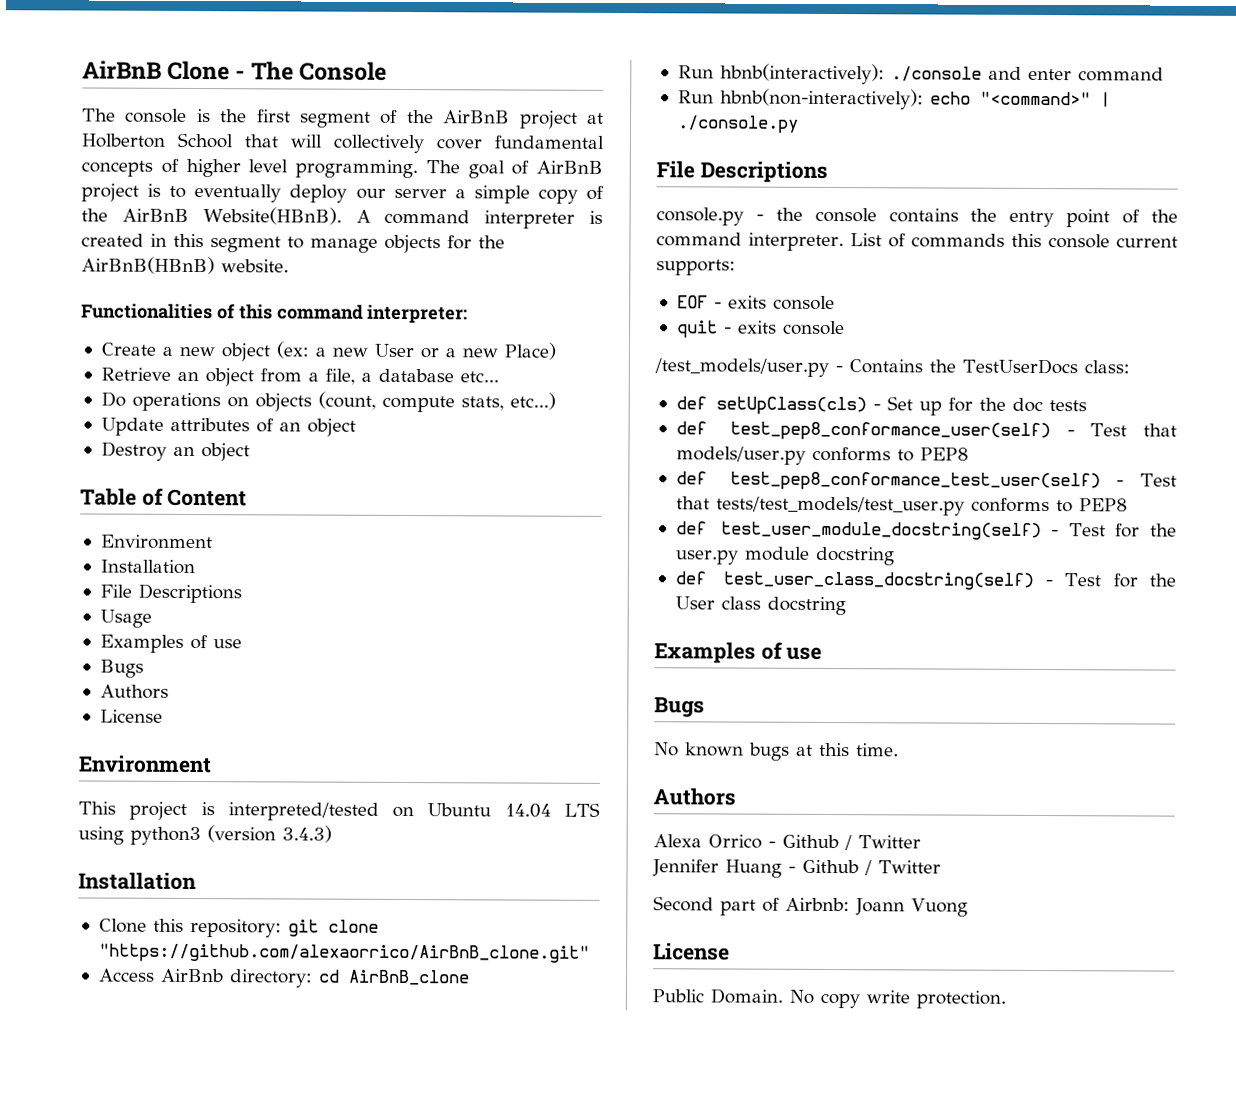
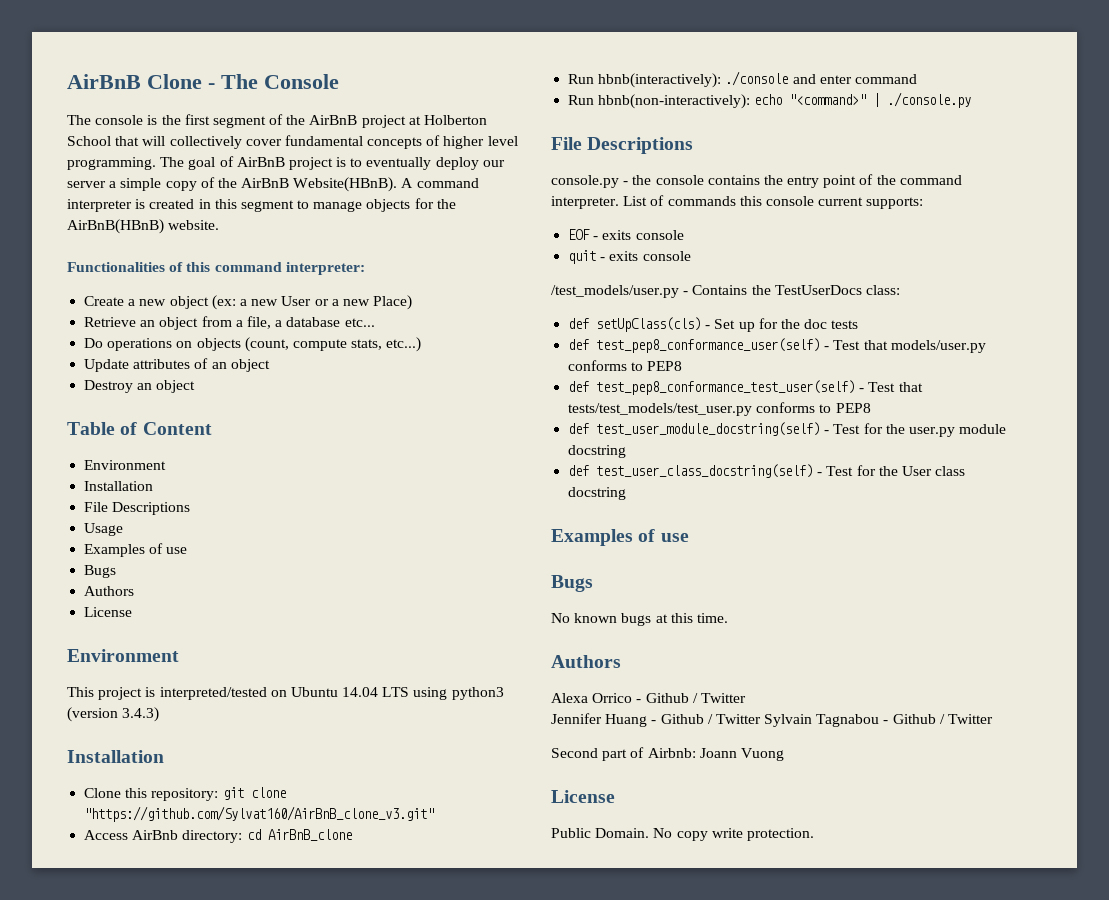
[98,943,590,964] "https://github.com/alexaorrico/AirBnB_clone.git" -> [84,806,435,822] "https://github.com/Sylvat160/AirBnB_clone_v3.git"
(941, 867) none -> [764,714,994,727] Sylvain Tagnabou - Github / Twitter

